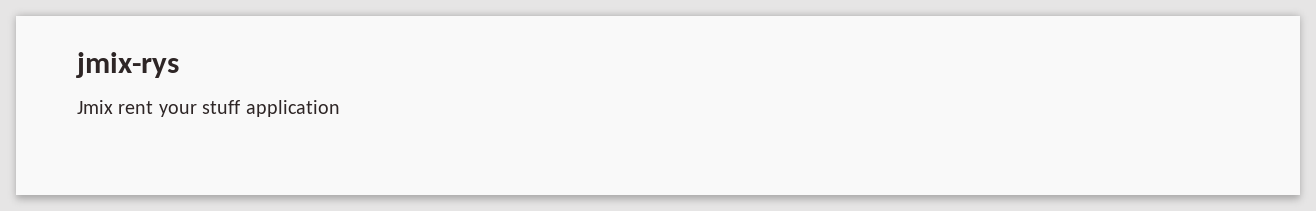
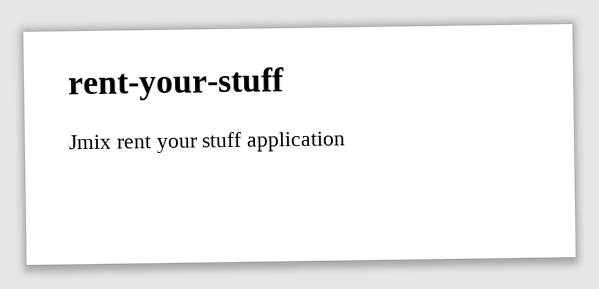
[76,52,179,78] jmix-rys -> [67,67,285,102] rent-your-stuff

